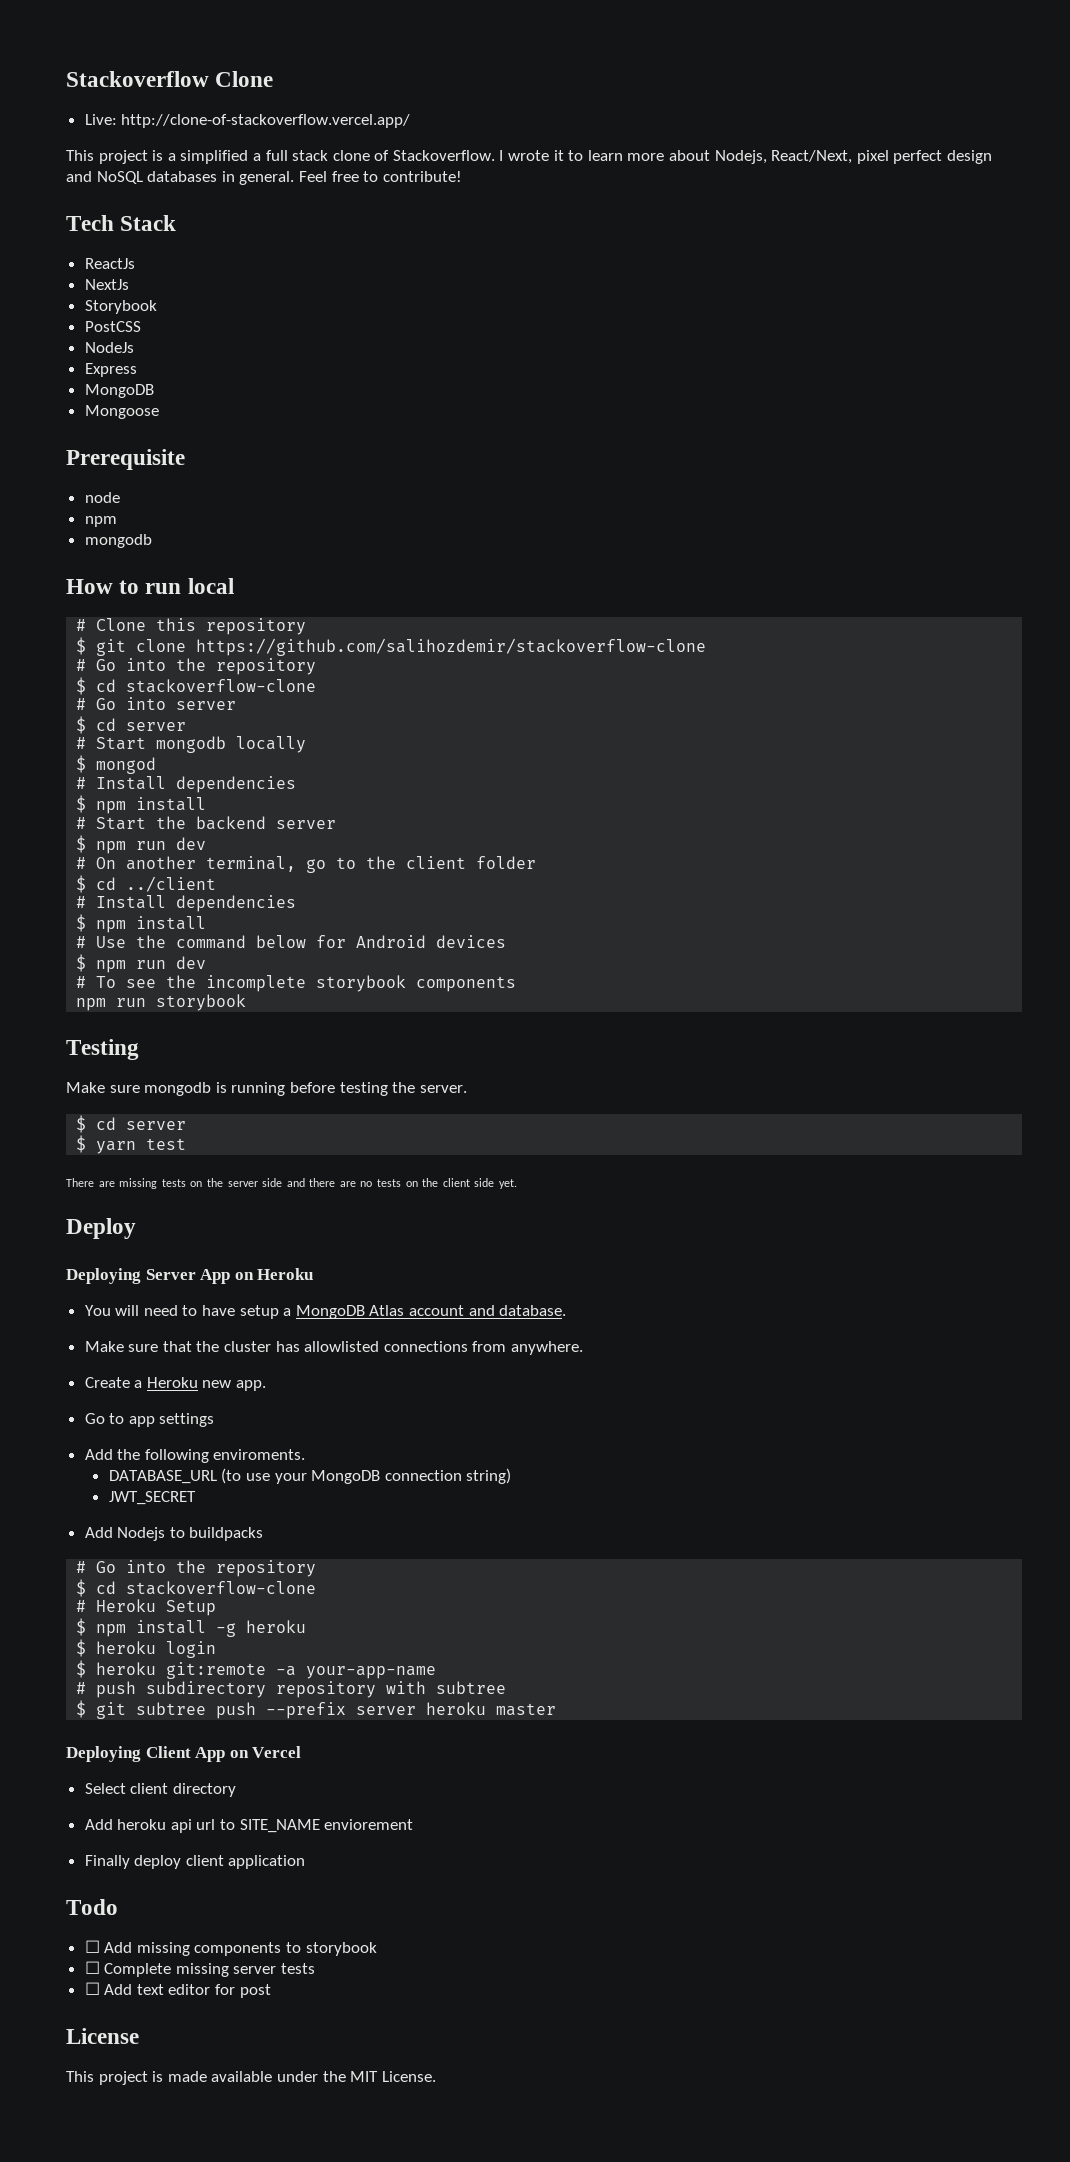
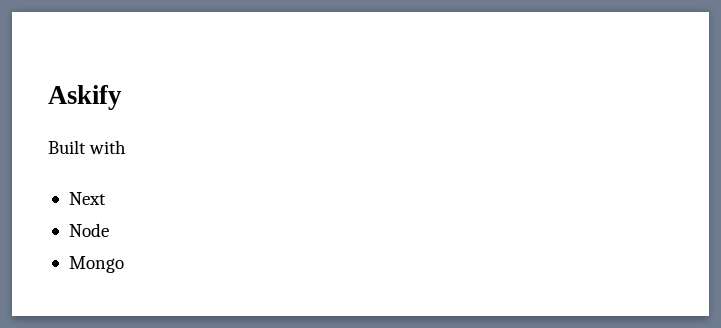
[66,71,274,87] [84,114,411,128] [66,150,992,164] [66,171,462,185] [66,215,177,231] [84,258,135,269] [84,279,129,290] [84,300,157,314] [84,321,141,332] [84,342,134,353] [84,363,137,377] [84,384,154,398] [84,405,159,419] [66,449,185,470] [84,492,120,503] [84,516,117,527] [84,534,152,548] [66,578,234,594] [76,618,307,635] [76,637,707,656] [76,658,317,675] [76,677,317,695] [76,697,237,710] [76,716,187,734] [76,736,307,753] [76,755,157,774] [76,776,297,793] [76,795,207,814] [76,816,337,830] [76,835,207,854] [76,856,537,873] [76,875,217,893] [76,895,297,912] [76,914,207,933] [76,935,507,949] [76,954,207,973] [76,975,517,992] [76,994,247,1011] [66,1039,139,1060] [66,1082,467,1096] [76,1115,187,1133] [76,1135,187,1154] [66,1178,518,1189] [66,1218,136,1239] [66,1268,314,1284] [84,1305,567,1319] [84,1341,584,1355] [84,1377,267,1391] [84,1413,215,1427] [84,1449,306,1463] [108,1468,512,1484] [108,1491,196,1505] [84,1527,264,1541] [76,1560,317,1577] [76,1579,317,1597] [76,1599,217,1616] [76,1618,307,1637] [76,1639,217,1658] [76,1660,437,1679] [76,1681,507,1698] [76,1700,557,1719] [66,1746,302,1762] [84,1783,236,1797] [84,1819,414,1833] [84,1855,306,1869] [66,1899,118,1915] [84,1940,377,1956] [84,1961,316,1977] [84,1982,271,1998] [66,2028,139,2044] [66,2071,436,2085] Stackoverflow Clone // Live: http://clone-of-stackoverflow.vercel.app/ // This project is a simplified a full stack clone of Stackoverflow. I wrote it to learn more about Nodejs, React/Next, pixel perfect design and NoSQL databases in general. Feel free to contribute! // Tech Stack // ReactJs // NextJs // Storybook // PostCSS // NodeJs // Express // MongoDB // Mongoose // Prerequisite // node // npm // mongodb // How to run local // # Clone this repository // $ git clone https://github.com/salihozdemir/stackoverflow-clone // # Go into the repository // $ cd stackoverflow-clone // # Go into server // $ cd server // # Start mongodb locally // $ mongod // # Install dependencies // $ npm install // # Start the backend server // $ npm run dev // # On another terminal, go to the client folder // $ cd ../client // # Install dependencies // $ npm install // # Use the command below for Android devices // $ npm run dev // # To see the incomplete storybook components // npm run storybook // Testing // Make sure mongodb is running before testing the server. // $ cd server // $ yarn test // There are missing tests on the server side and there are no tests on the client side yet. // Deploy // Deploying Server App on Heroku // You will need to have setup a MongoDB Atlas account and database. // Make sure that the cluster has allowlisted connections from anywhere. // Create a Heroku new app. // Go to app settings // Add the following enviroments. // DATABASE_URL (to use your MongoDB connection string) // JWT_SECRET // Add Nodejs to buildpacks // # Go into the repository // $ cd stackoverflow-clone // # Heroku Setup // $ npm install -g heroku // $ heroku login // $ heroku git:remote -a your-app-name // # push subdirectory repository with subtree // $ git subtree push --prefix server heroku master // Deploying Client App on Vercel // Select client directory // Add heroku api url to SITE_NAME enviorement // Finally deploy client application // Todo // ☐ Add missing components to storybook // ☐ Complete missing server tests // ☐ Add text editor for post // License // This project is made available under the MIT License. -> [48,85,121,110] [48,140,127,154] [68,192,106,205] [68,223,109,237] [68,256,124,273] Askify // Built with // Next // Node // Mongo

